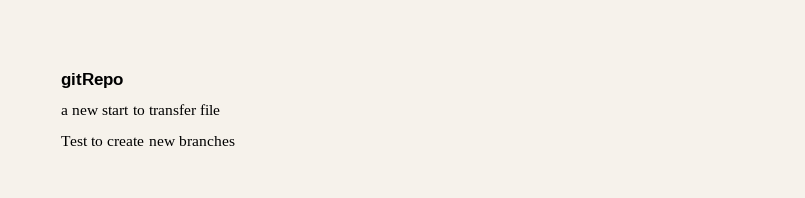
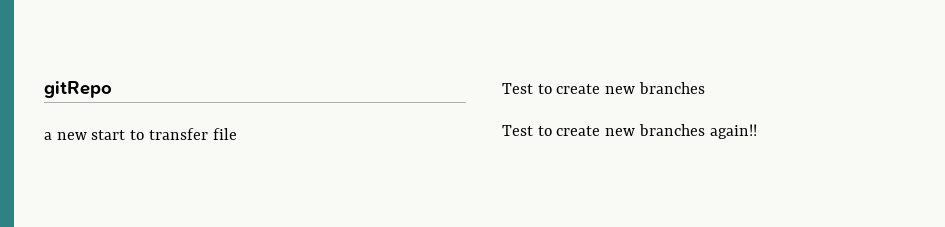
(235, 141) none -> [502,124,757,139] // Test to create new branches again!!

